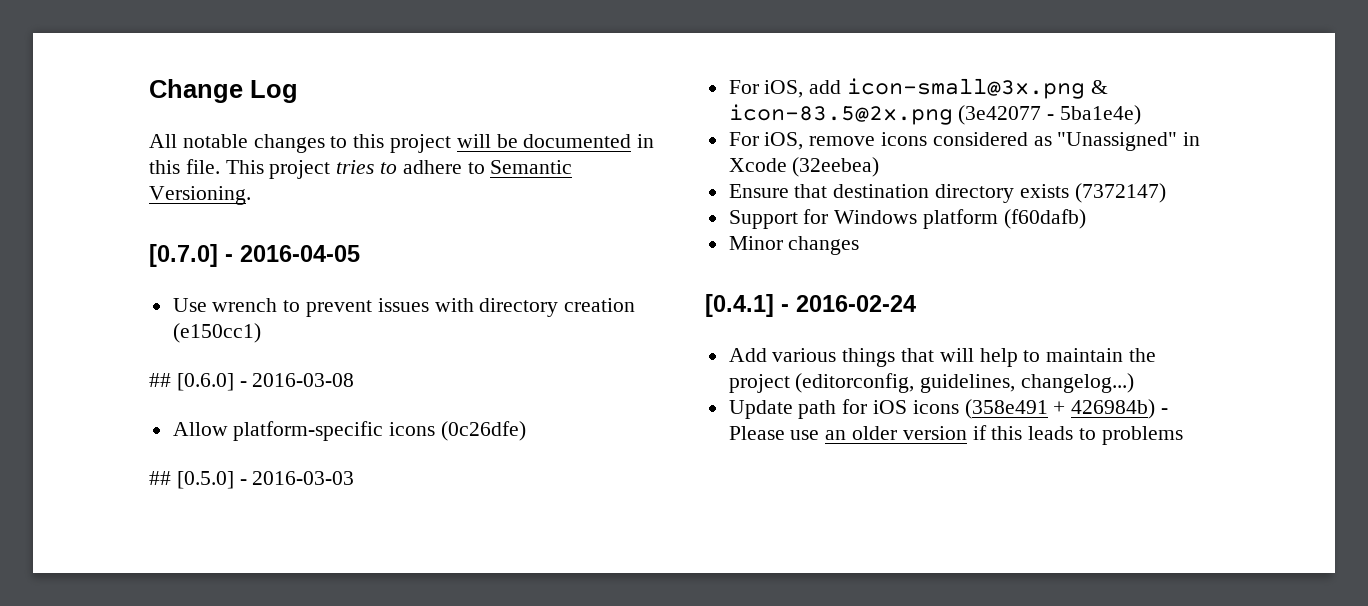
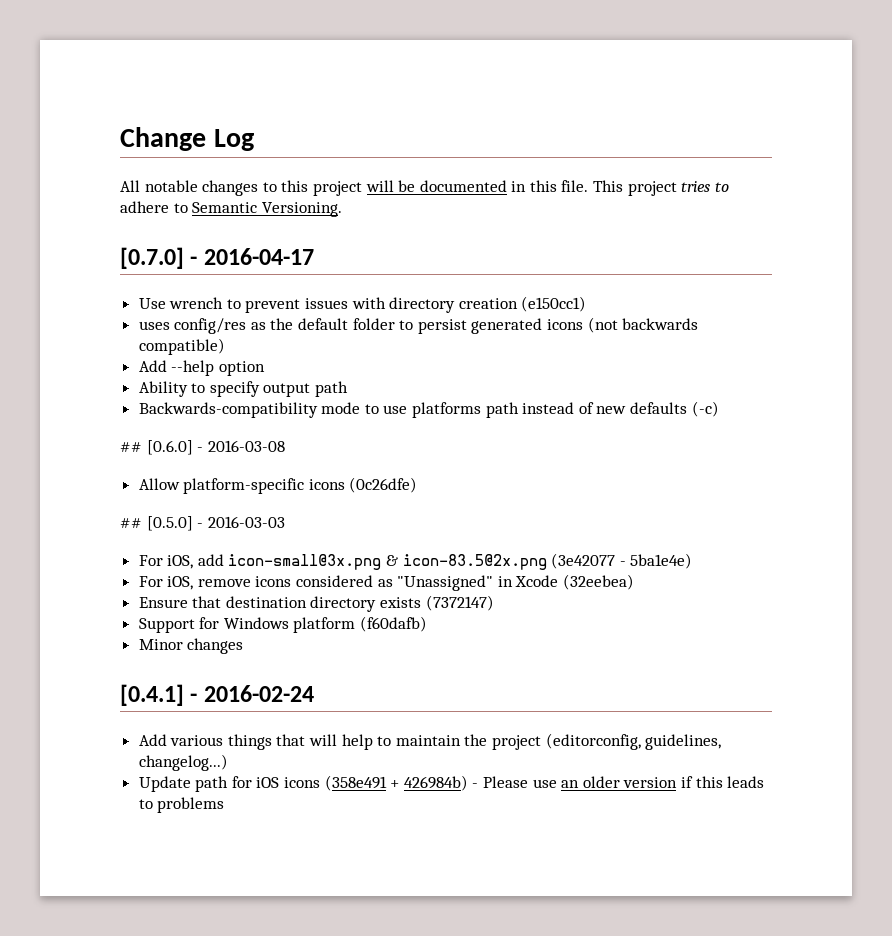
[240,245,360,262] 2016-04-05 -> [203,248,314,265] 2016-04-17
(261, 333) none -> [138,317,699,334] [138,338,225,355] [138,360,265,376] [138,381,349,397] [138,401,719,418] // uses config/res as the default folder to persist generated icons (not backwards compatible) // Add --help option // Ability to specify output path // Backwards-compatibility mode to use platforms path instead of new defaults (-c)

